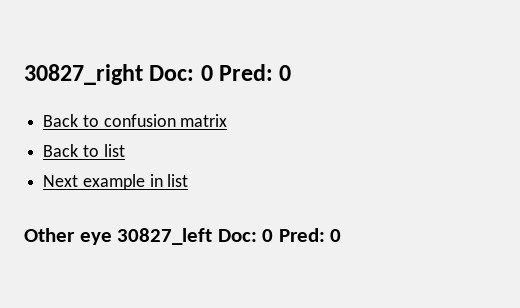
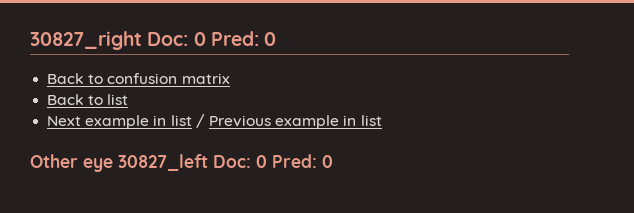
(189, 180) none -> [195,114,382,129] / Previous example in list

